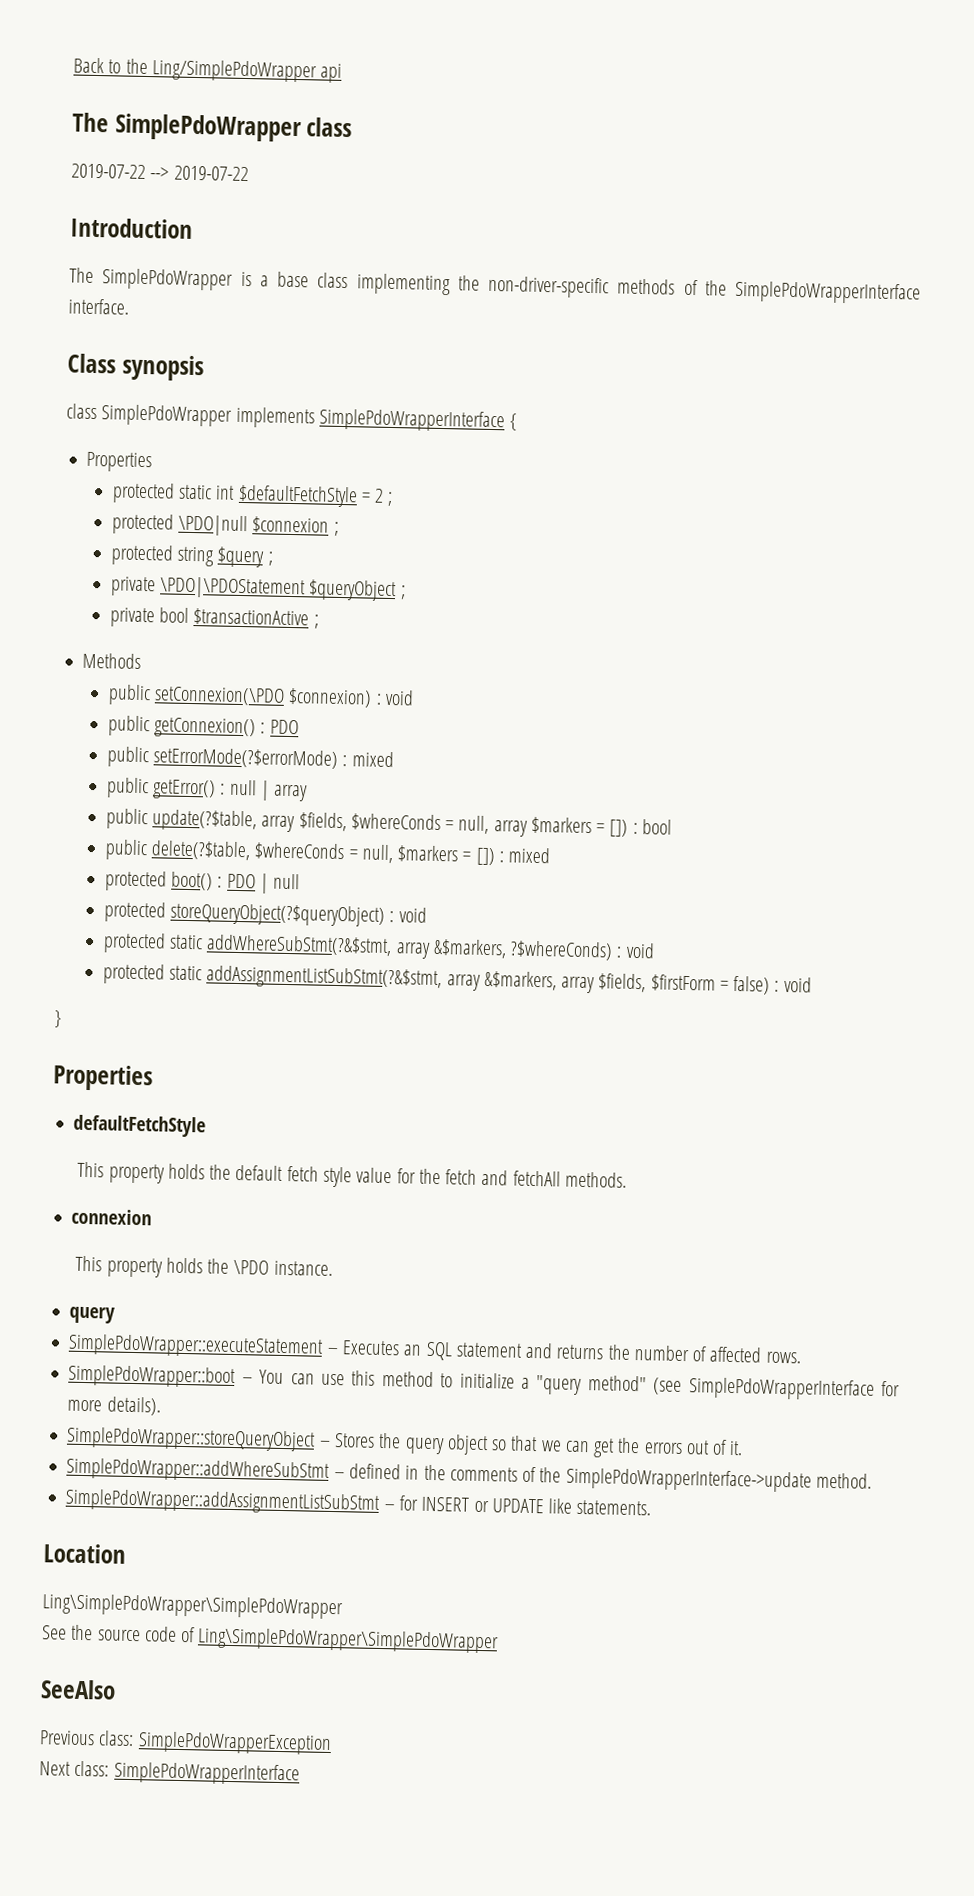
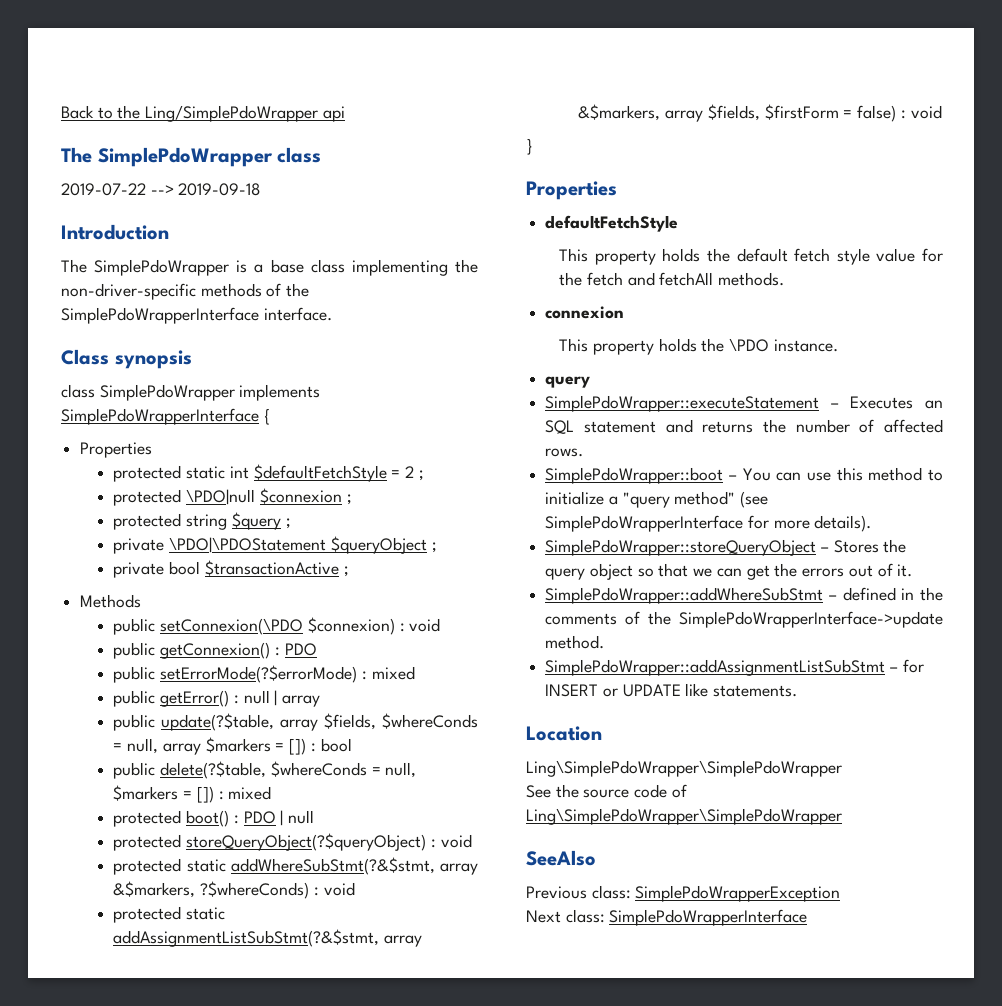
[173,165,249,182] 2019-07-22 -> [178,183,262,196] 2019-09-18

